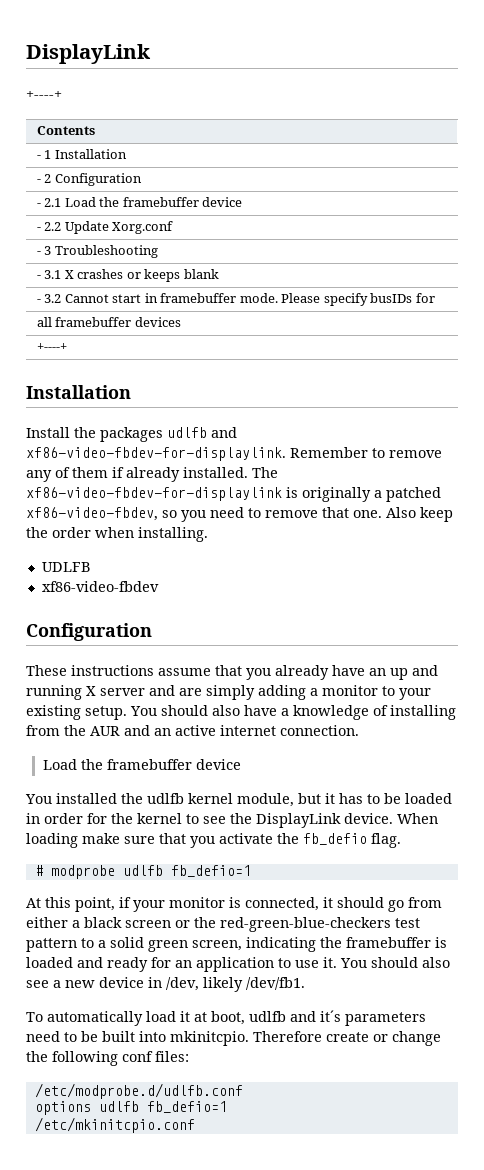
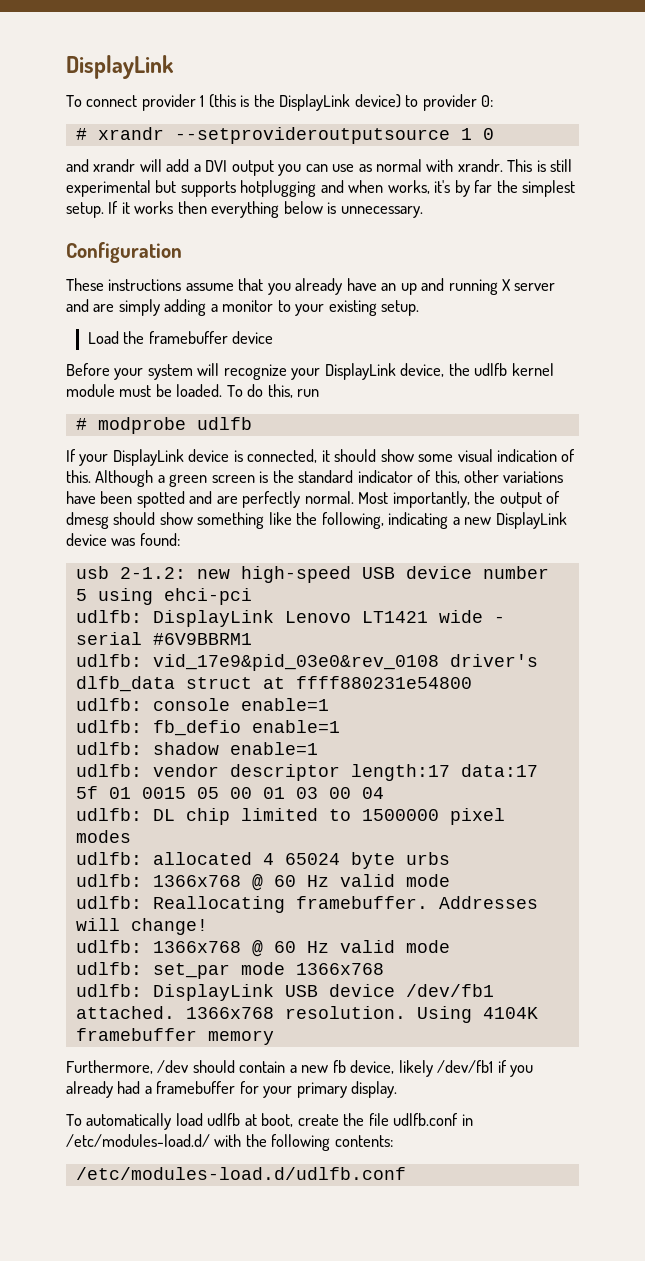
[26,91,62,99] [36,126,95,135] [36,149,127,159] [36,173,142,186] [36,197,243,207] [36,221,174,234] [36,245,158,258] [36,269,219,282] [36,293,435,306] [36,317,181,327] [36,343,67,351] [26,385,131,399] [26,427,237,442] [26,447,442,461] [26,467,278,482] [26,487,441,502] [26,507,453,522] [26,527,208,542] [41,562,90,572] [41,581,159,592] +----+ // Contents // - 1 Installation // - 2 Configuration // - 2.1 Load the framebuffer device // - 2.2 Update Xorg.conf // - 3 Troubleshooting // - 3.1 X crashes or keeps blank // - 3.2 Cannot start in framebuffer mode. Please specify busIDs for // all framebuffer devices // +----+ // Installation // Install the packages udlfb and xf86-video-fbdev-for-displaylink. Remember to remove any of them if already installed. The xf86-video-fbdev-for-displaylink is originally a patched xf86-video-fbdev, so you need to remove that one. Also keep the order when installing. // UDLFB // xf86-video-fbdev -> [66,94,493,111] [75,127,494,144] [66,159,573,176] [66,180,576,197] [66,201,423,218] To connect provider 1 (this is the DisplayLink device) to provider 0: // # xrandr --setprovideroutputsource 1 0 // and xrandr will add a DVI output you can use as normal with xrandr. This is still experimental but supports hotplugging and when works, it's by far the simplest setup. If it works then everything below is unnecessary.
[130,705,456,720] [26,725,359,736] [42,759,241,770] [25,793,452,807] [26,813,438,828] [26,833,401,848] [34,865,251,879] [26,897,442,912] [26,917,420,932] [26,937,447,952] [26,957,450,972] [26,977,305,992] You should also have a knowledge of installing from the AUR and an active internet connection. // Load the framebuffer device // You installed the udlfb kernel module, but it has to be loaded in order for the kernel to see the DisplayLink device. When loading make sure that you activate the fb_defio flag. // # modprobe udlfb fb_defio=1 // At this point, if your monitor is connected, it should go from either a black screen or the red-green-blue-checkers test pattern to a solid green screen, indicating the framebuffer is loaded and ready for an application to use it. You should also see a new device in /dev, likely /dev/fb1. -> [88,331,274,344] [66,363,554,380] [66,384,320,398] [75,417,252,434] [66,449,576,466] [66,470,564,487] [66,491,561,508] [66,512,567,529] [66,533,180,546] [75,566,549,583] [75,588,252,605] [75,610,505,627] [75,632,252,645] [75,654,538,671] [75,676,472,692] [75,698,329,711] [75,720,340,736] [75,742,318,755] [75,764,538,781] [75,786,384,799] [75,808,505,825] [75,830,131,843] [75,852,450,869] [75,874,450,891] [75,896,538,913] [75,918,208,935] [75,940,450,957] [75,962,384,979] [75,984,494,1001] [75,1006,538,1023] [75,1028,274,1045] [66,1060,533,1077] [66,1081,398,1098] // Load the framebuffer device // Before your system will recognize your DisplayLink device, the udlfb kernel module must be loaded. To do this, run // # modprobe udlfb // If your DisplayLink device is connected, it should show some visual indication of this. Although a green screen is the standard indicator of this, other variations have been spotted and are perfectly normal. Most importantly, the output of dmesg should show something like the following, indicating a new DisplayLink device was found: // usb 2-1.2: new high-speed USB device number 5 using ehci-pci // udlfb: DisplayLink Lenovo LT1421 wide - serial #6V9BBRM1 // udlfb: vid_17e9&pid_03e0&rev_0108 driver's dlfb_data struct at ffff880231e54800 // udlfb: console enable=1 // udlfb: fb_defio enable=1 // udlfb: shadow enable=1 // udlfb: vendor descriptor length:17 data:17 5f 01 0015 05 00 01 03 00 04 // udlfb: DL chip limited to 1500000 pixel modes // udlfb: allocated 4 65024 byte urbs // udlfb: 1366x768 @ 60 Hz valid mode // udlfb: Reallocating framebuffer. Addresses will change! // udlfb: 1366x768 @ 60 Hz valid mode // udlfb: set_par mode 1366x768 // udlfb: DisplayLink USB device /dev/fb1 attached. 1366x768 resolution. Using 4104K framebuffer memory // Furthermore, /dev should contain a new fb device, likely /dev/fb1 if you already had a framebuffer for your primary display.
[180,1011,190,1022] it -> [207,1113,241,1126] udlfb
[249,1010,426,1026] [26,1031,441,1046] [26,1051,189,1066] [34,1083,243,1099] [34,1101,227,1115] [34,1117,195,1133] udlfb and it´s parameters need to be built into mkinitcpio. Therefore create or change the following conf files: // /etc/modprobe.d/udlfb.conf // options udlfb fb_defio=1 // /etc/mkinitcpio.conf -> [297,1113,473,1126] [66,1134,393,1151] [75,1167,406,1180] create the file udlfb.conf in /etc/modules-load.d/ with the following contents: // /etc/modules-load.d/udlfb.conf

